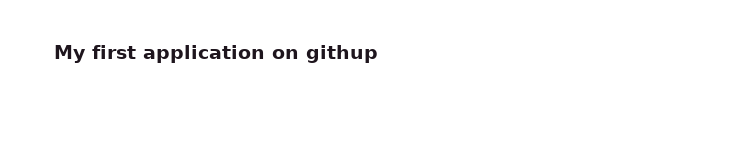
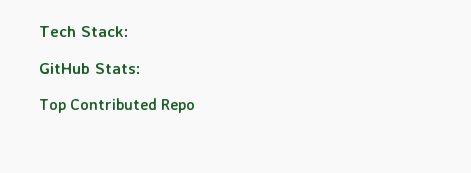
[54,45,378,63] My first application on githup -> [39,26,128,37] [39,63,140,74] [39,98,196,113] Tech Stack: // GitHub Stats: // Top Contributed Repo

